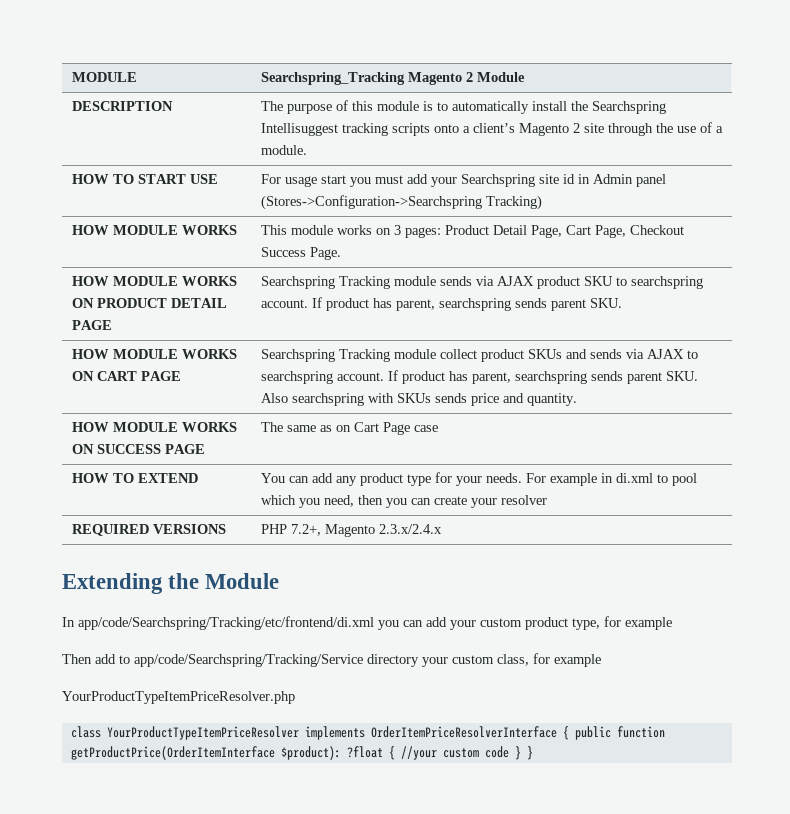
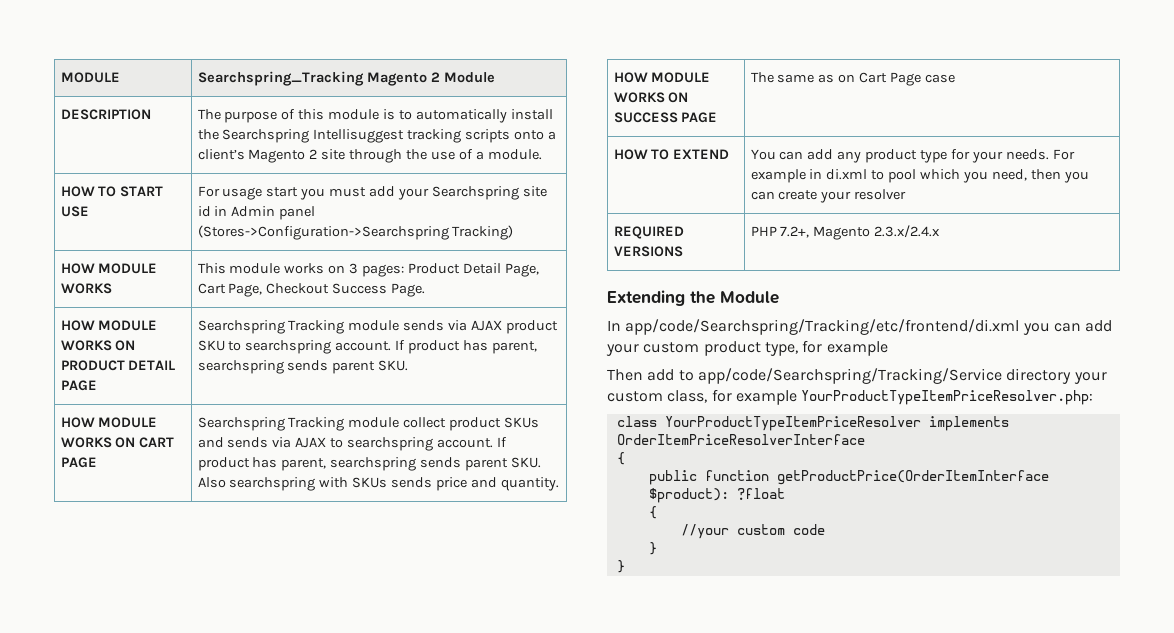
[62,691,295,704] // YourProductTypeItemPriceResolver.php -> [801,390,1094,405] YourProductTypeItemPriceResolver.php:
[562,726,569,740] { -> [616,452,625,465] // { //
[388,746,395,760] { -> [648,506,657,519] // { //
[514,746,521,760] } -> [648,542,657,555] // } //

